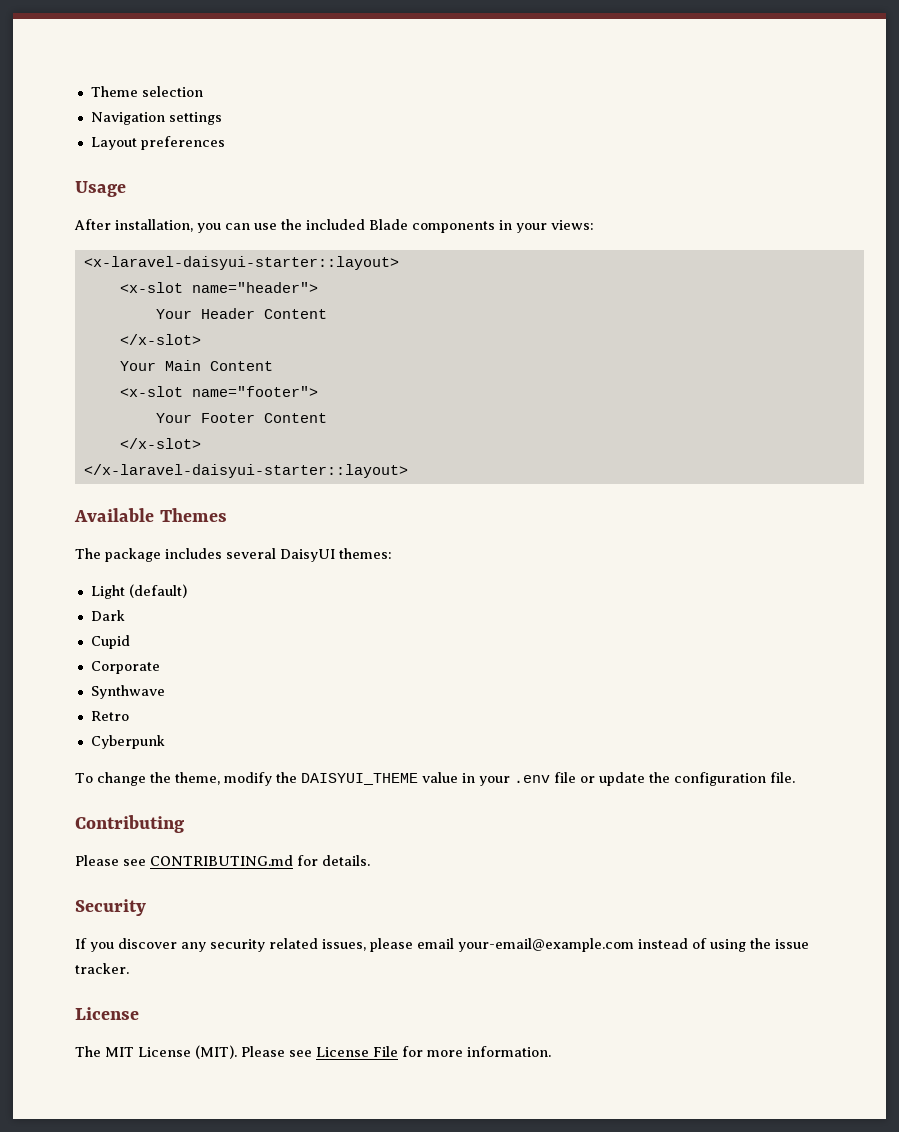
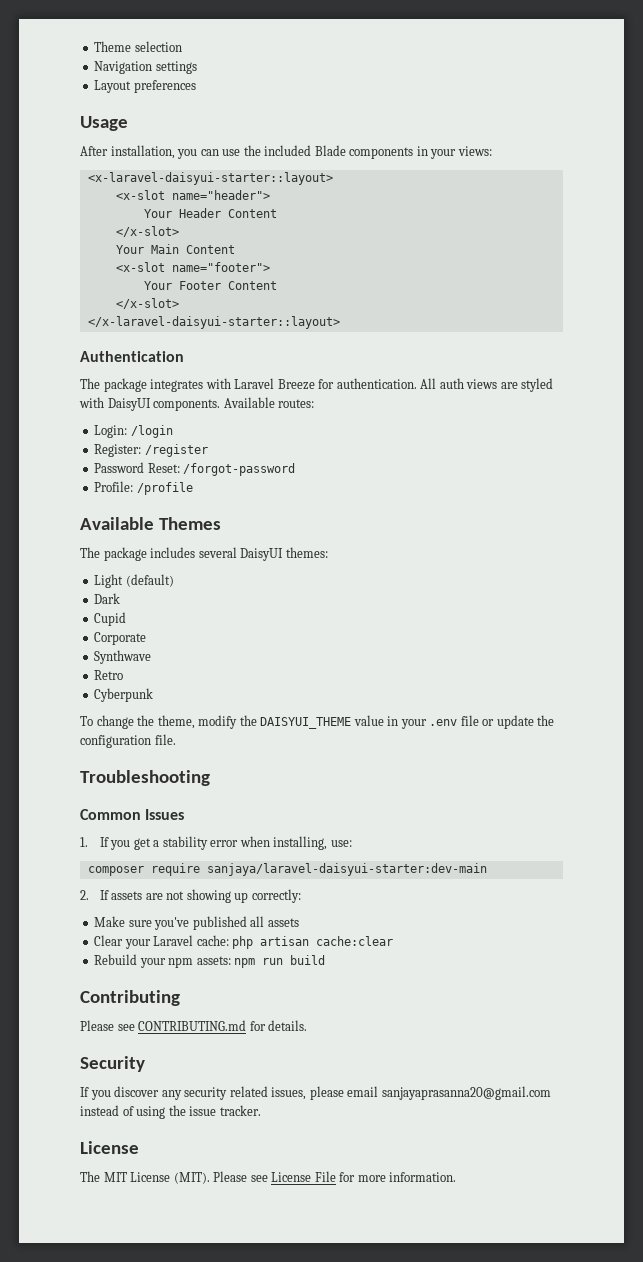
(408, 471) none -> [80,351,184,362] [80,378,554,392] [79,397,315,411] [94,425,173,438] [94,444,208,457] [94,462,296,476] [94,481,193,495] // Authentication // The package integrates with Laravel Breeze for authentication. All auth views are styled with DaisyUI components. Available routes: // Login: /login // Register: /register // Password Reset: /forgot-password // Profile: /profile
(795, 777) none -> [80,770,210,786] [80,809,185,820] [80,836,352,850] [87,863,487,876] [80,889,301,903] [94,916,299,930] [94,935,394,949] [94,954,326,968] // Troubleshooting // Common Issues // 1. If you get a stability error when installing, use: // composer require sanjaya/laravel-daisyui-starter:dev-main // 2. If assets are not showing up correctly: // Make sure you've published all assets // Clear your Laravel cache: php artisan cache:clear // Rebuild your npm assets: npm run build
[458,938,634,952] your-email@example.com -> [381,1086,551,1100] sanjayaprasanna20@gmail.com

